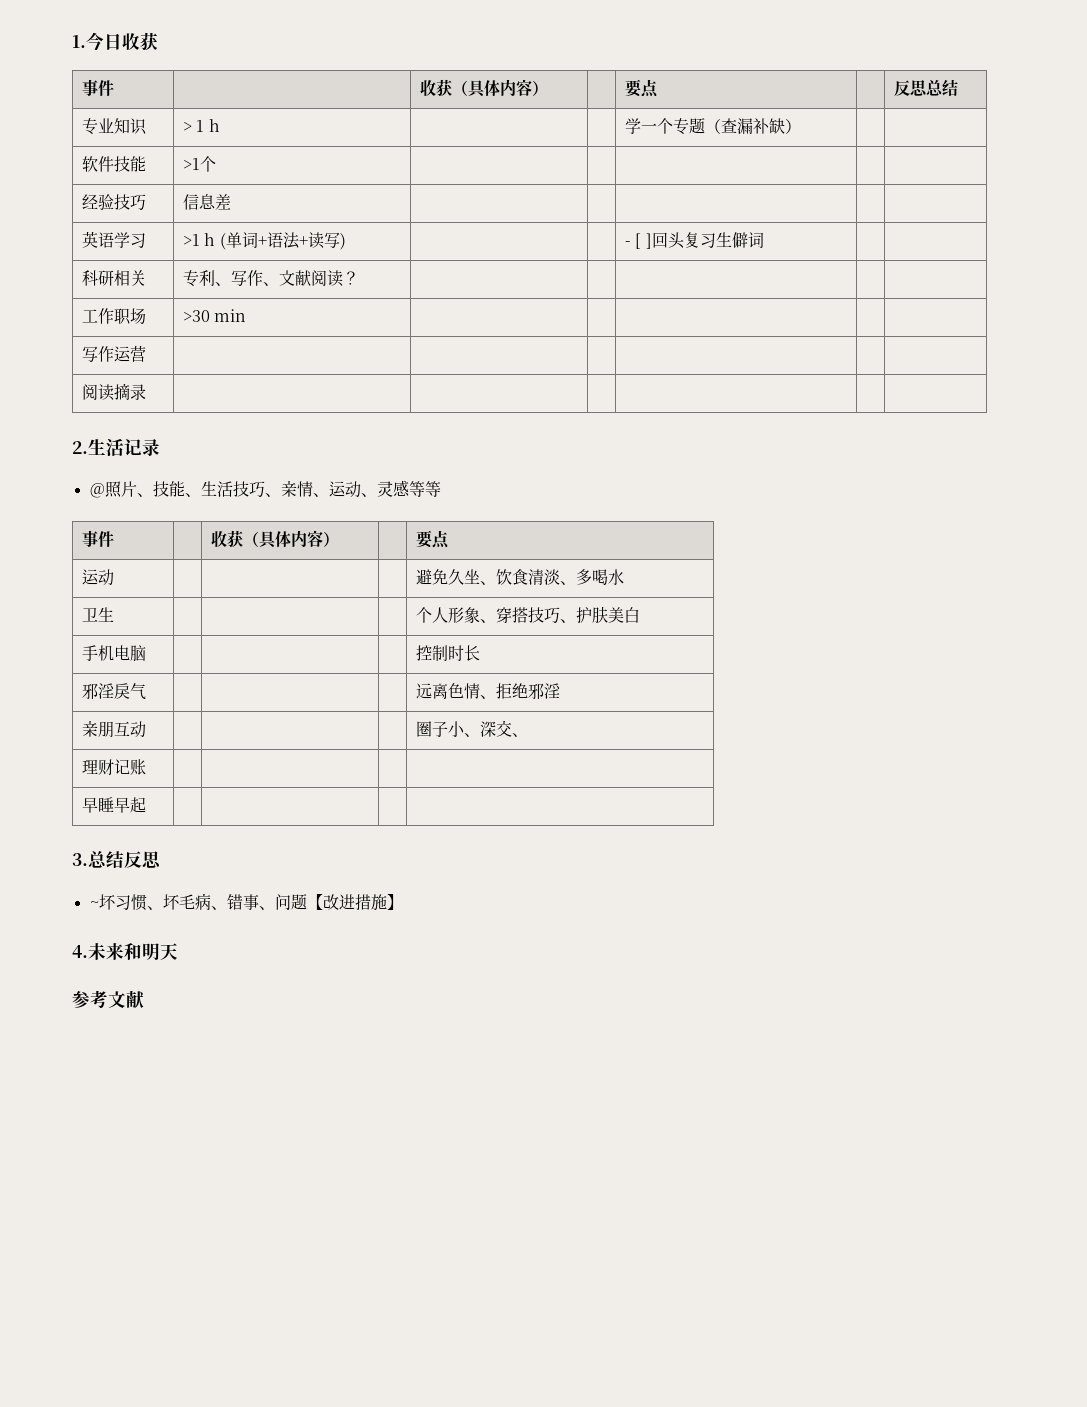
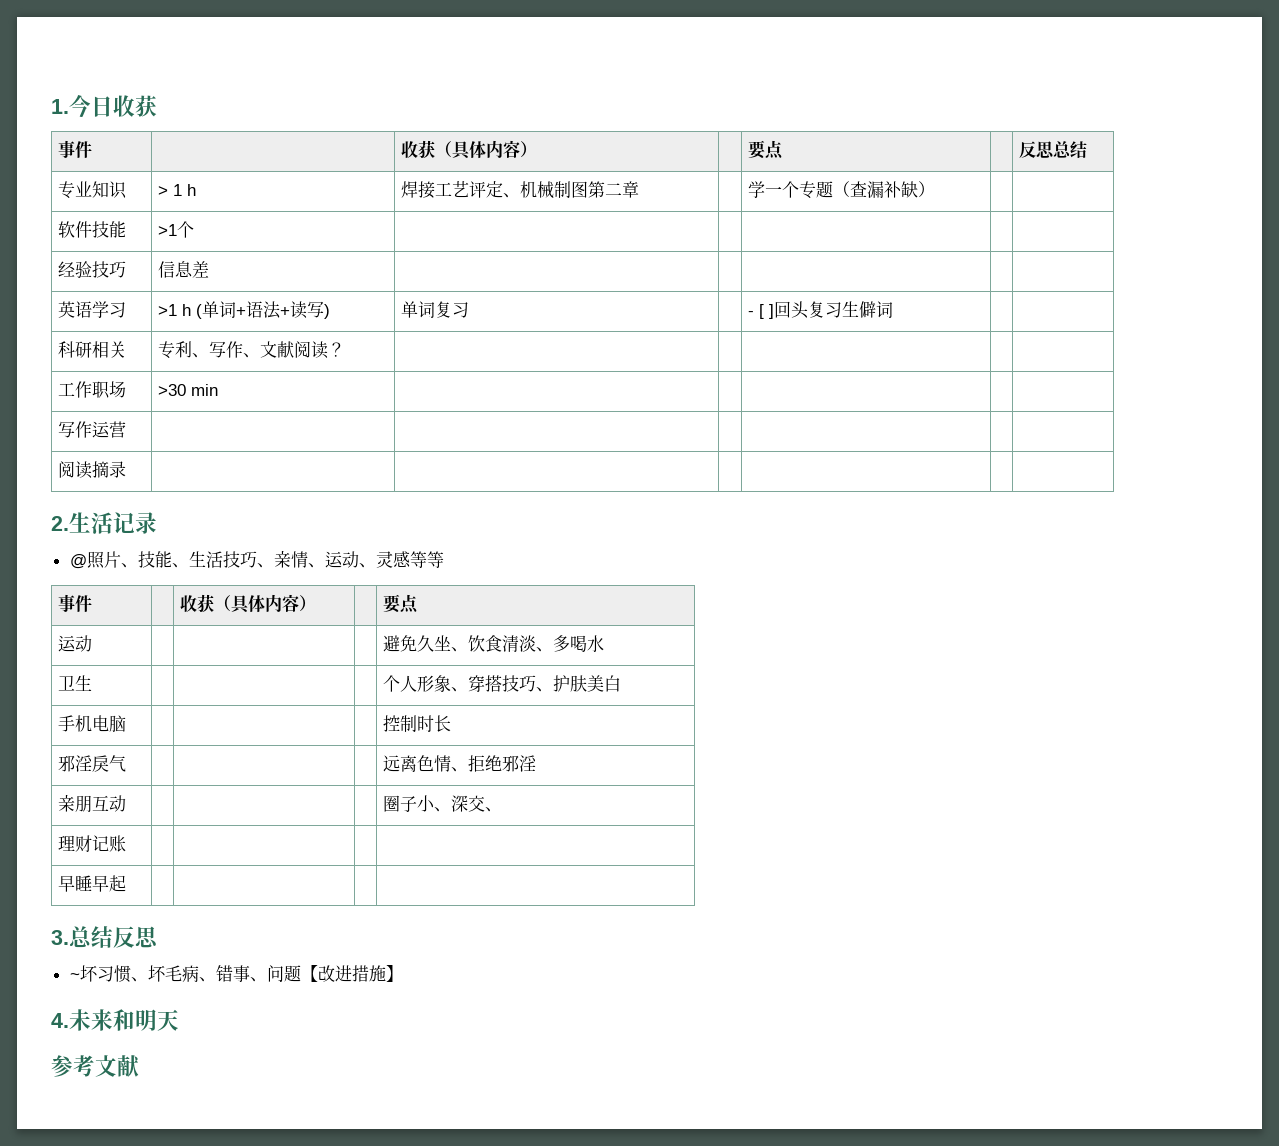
(220, 125) none -> [400,181,639,199] 焊接工艺评定、机械制图第二章
(346, 241) none -> [400,301,469,318] 单词复习

